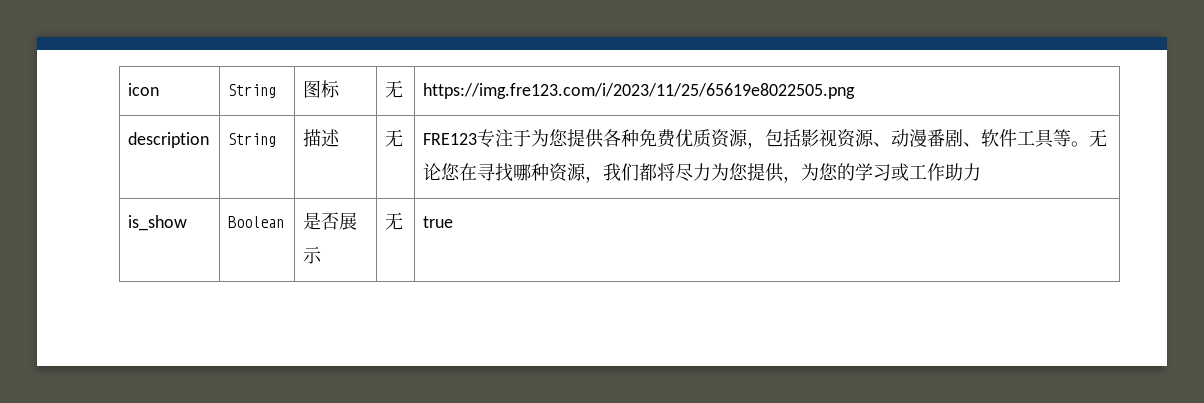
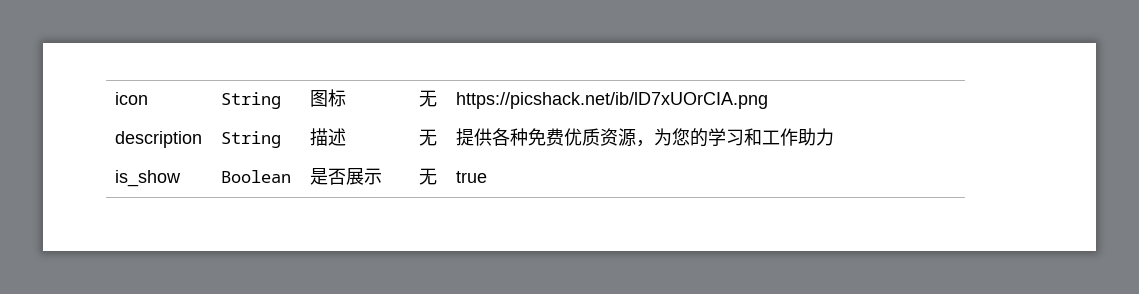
[423,83,856,99] https://img.fre123.com/i/2023/11/25/65619e8022505.png -> [456,92,769,109] https://picshack.net/ib/lD7xUOrCIA.png
[423,129,569,148] FRE123专注于为您 -> (438, 137) none
[765,129,1108,148] [423,163,802,183] 包括影视资源、动漫番剧、软件工具等。无论您在寻找哪种资源，我们都将尽力为您提供， -> (655, 143) none
[891,163,910,181] 或 -> [744,128,763,146] 和

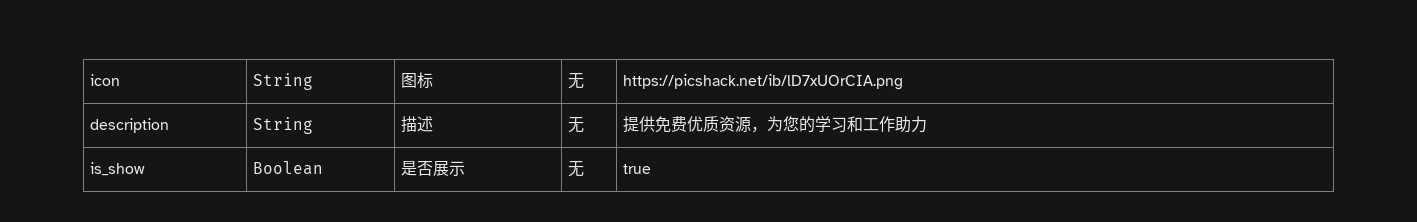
[492,128,529,146] 各种 -> (656, 124) none

